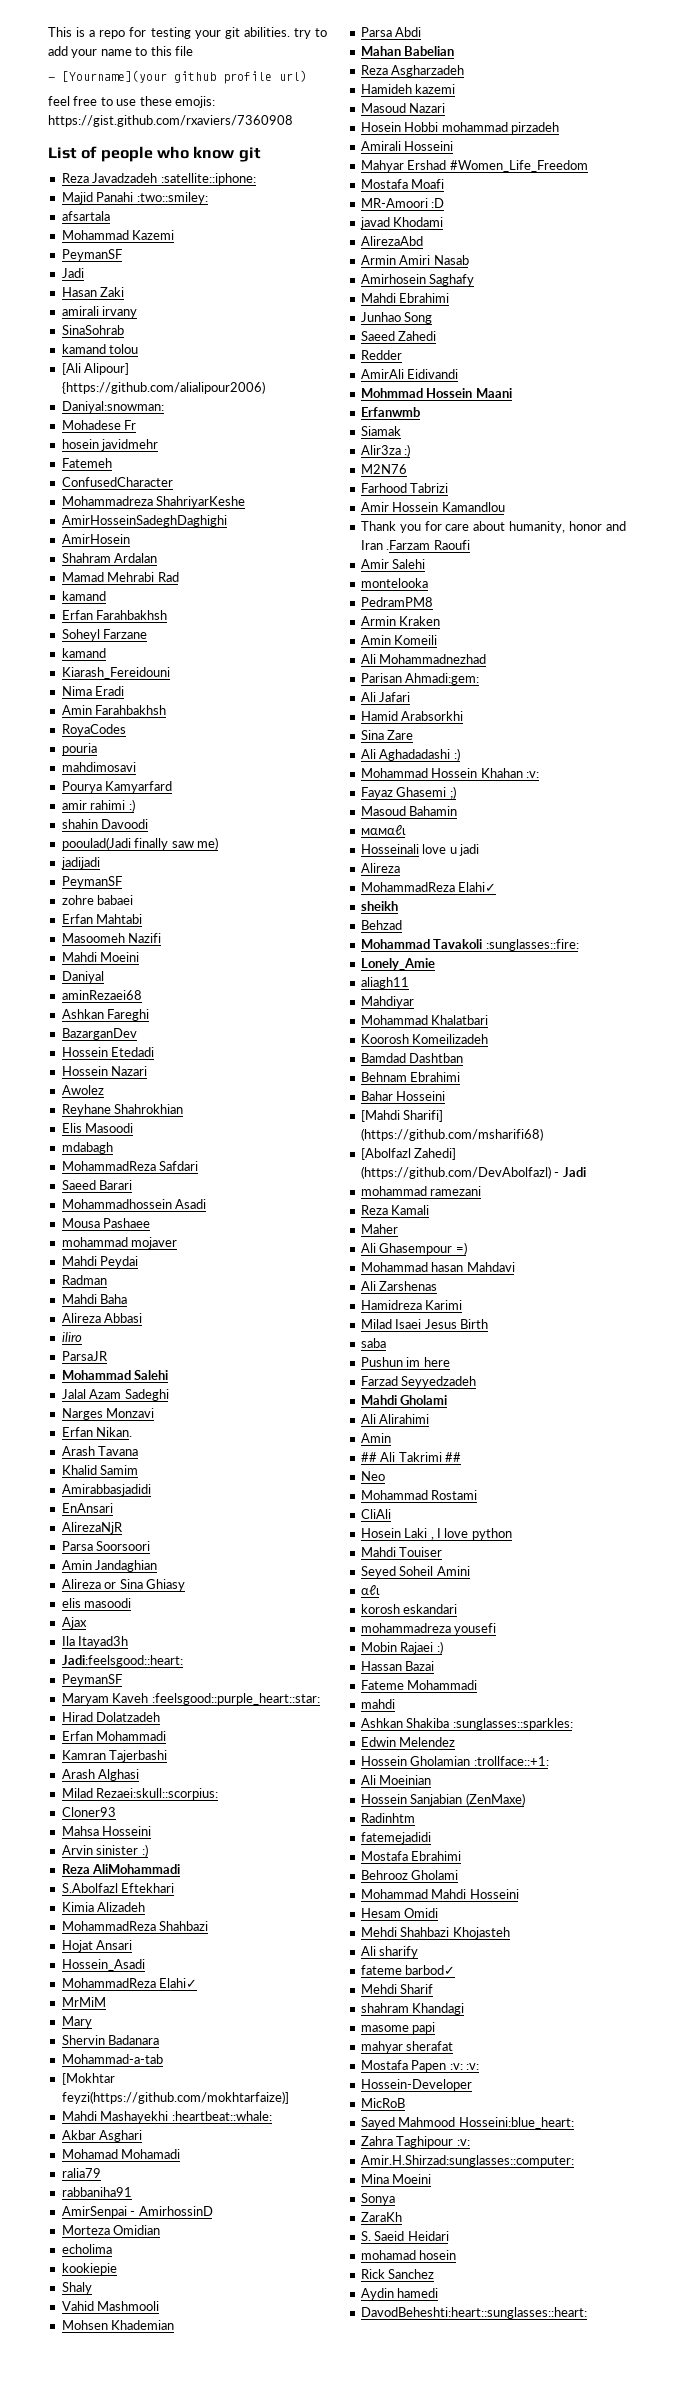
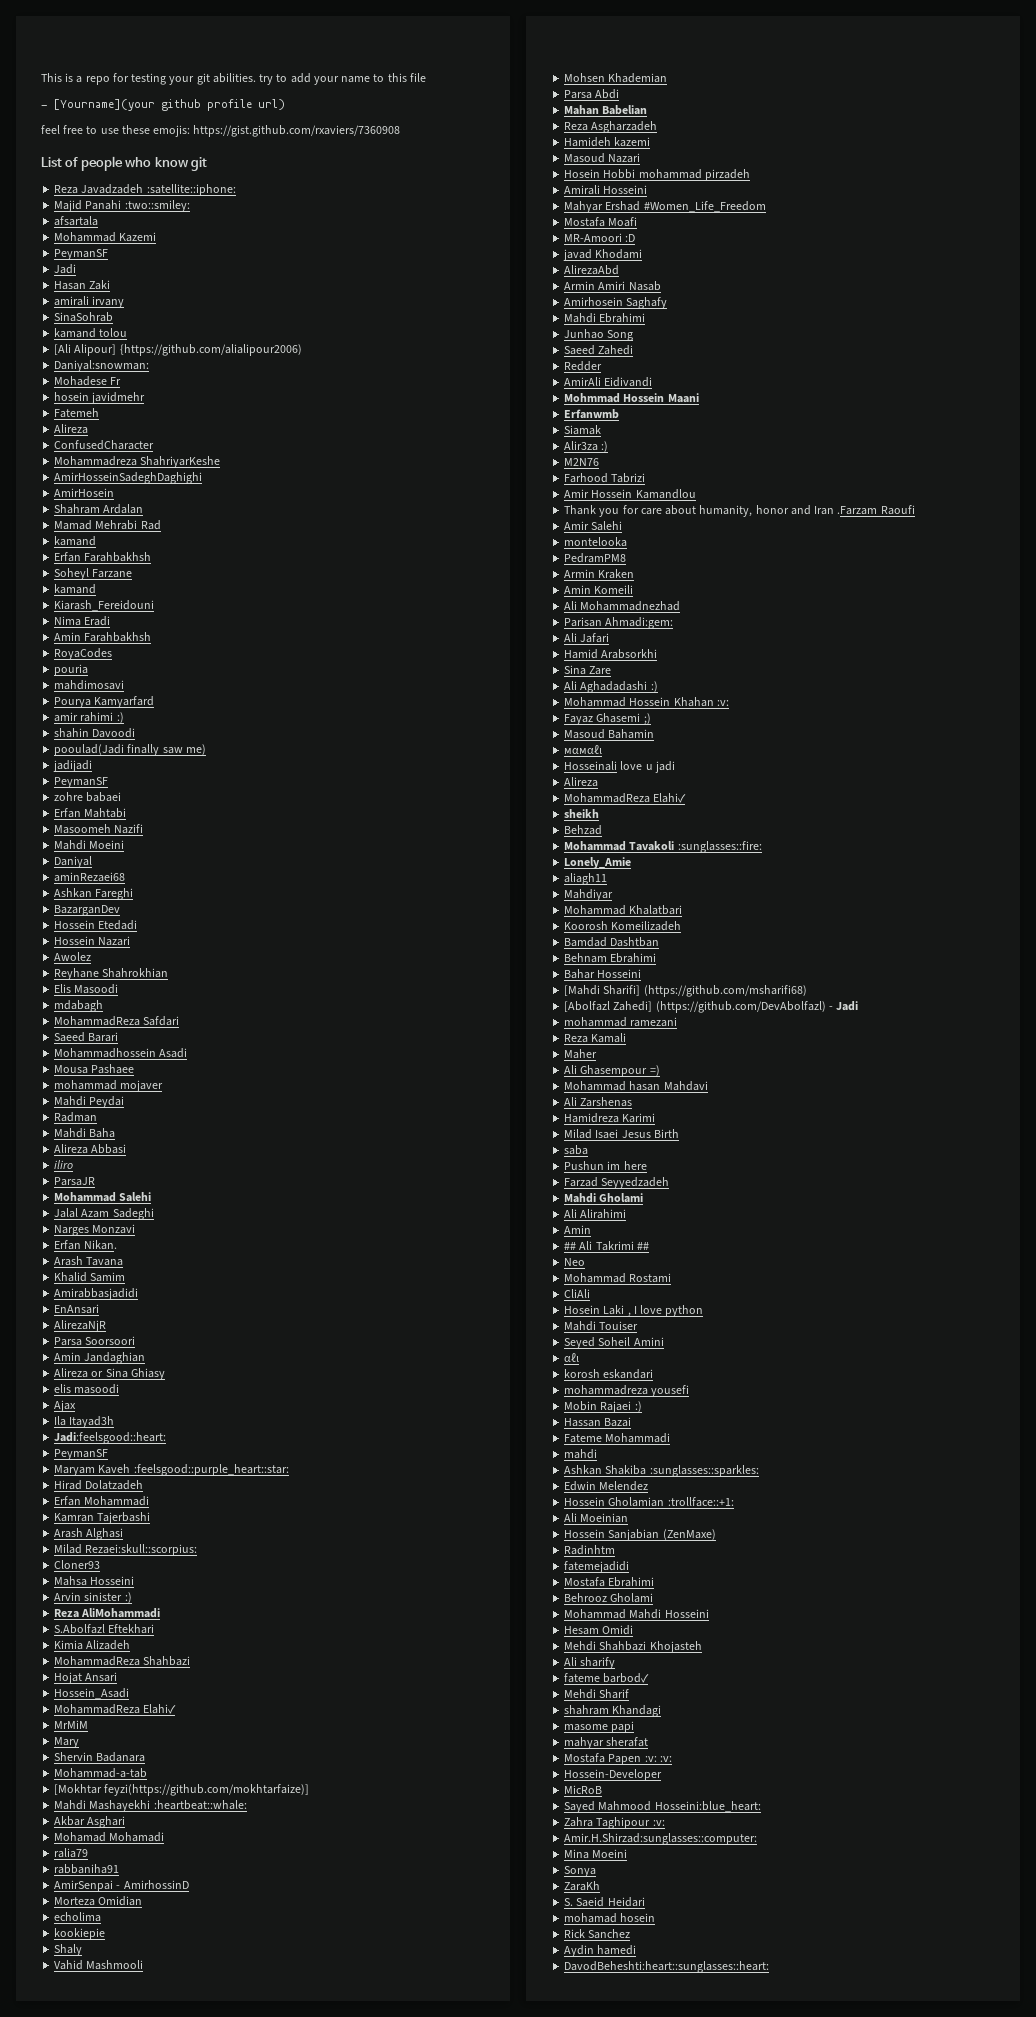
(112, 463) none -> [54,424,89,434] // Alireza

